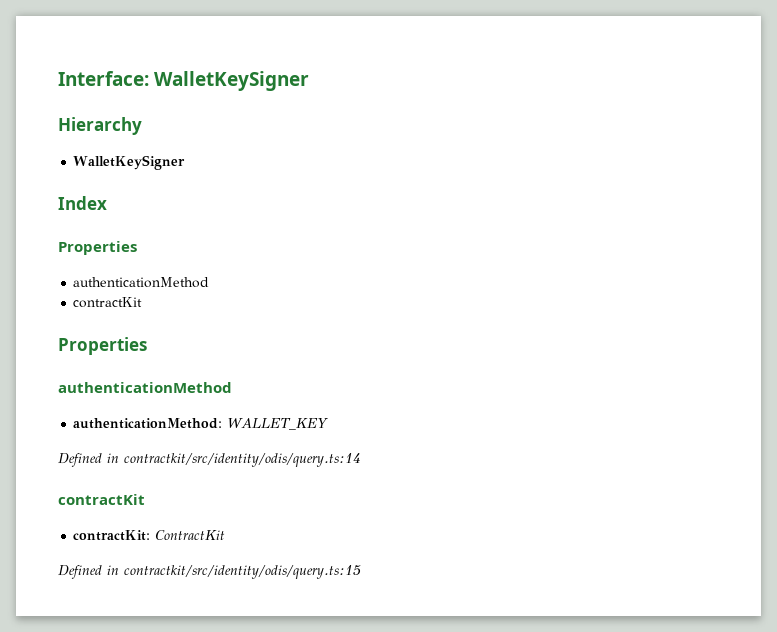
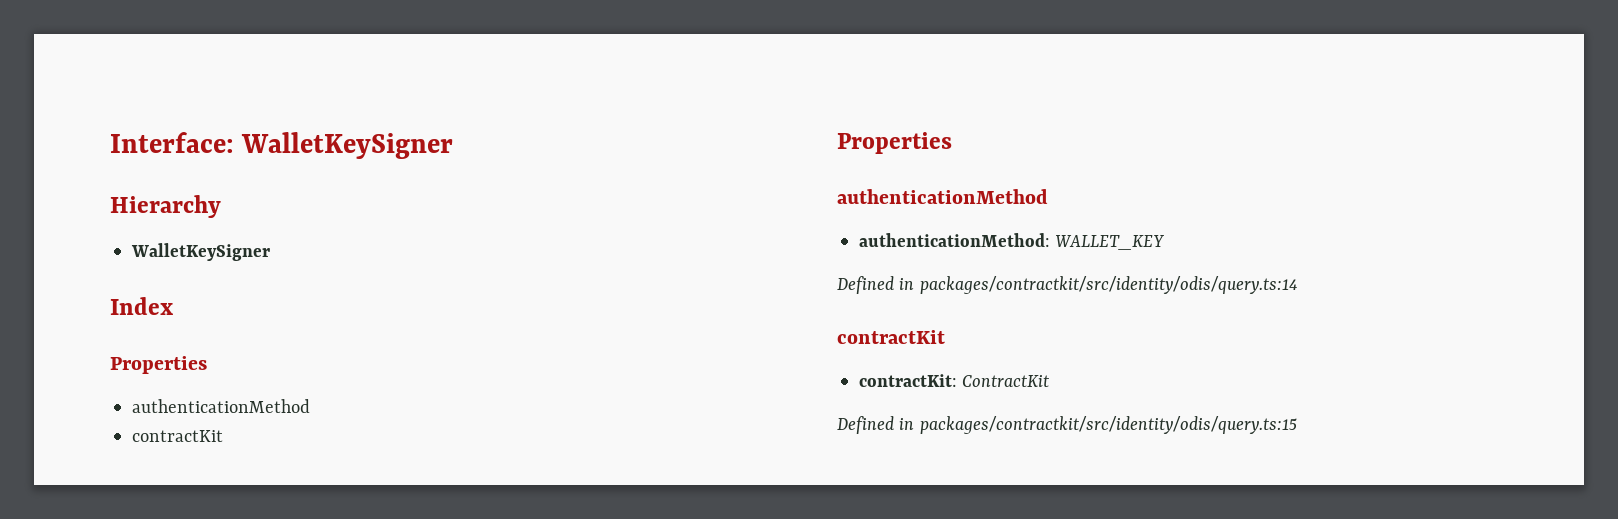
[124,453,361,467] contractkit/src/identity/odis/query.ts:14 -> [919,276,1298,294] packages/contractkit/src/identity/odis/query.ts:14
[124,565,361,579] contractkit/src/identity/odis/query.ts:15 -> [919,416,1297,434] packages/contractkit/src/identity/odis/query.ts:15

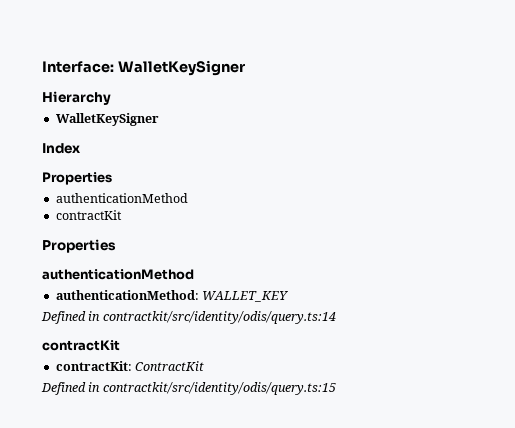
[919,276,1298,294] packages/contractkit/src/identity/odis/query.ts:14 -> [102,311,336,324] contractkit/src/identity/odis/query.ts:14
[919,416,1297,434] packages/contractkit/src/identity/odis/query.ts:15 -> [102,382,336,395] contractkit/src/identity/odis/query.ts:15

